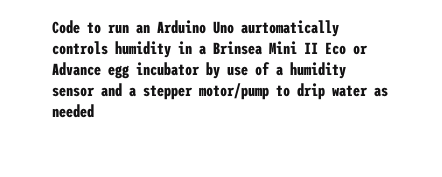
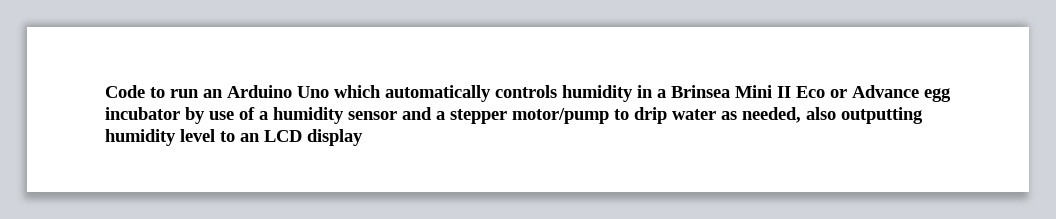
[241,20,339,37] aurtomatically -> [334,85,491,102] which automatically
[52,104,94,118] needed -> [742,107,923,124] [105,129,363,146] needed, also outputting humidity level to an LCD display

